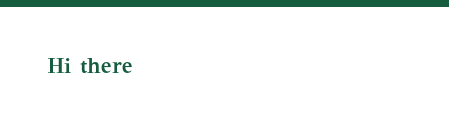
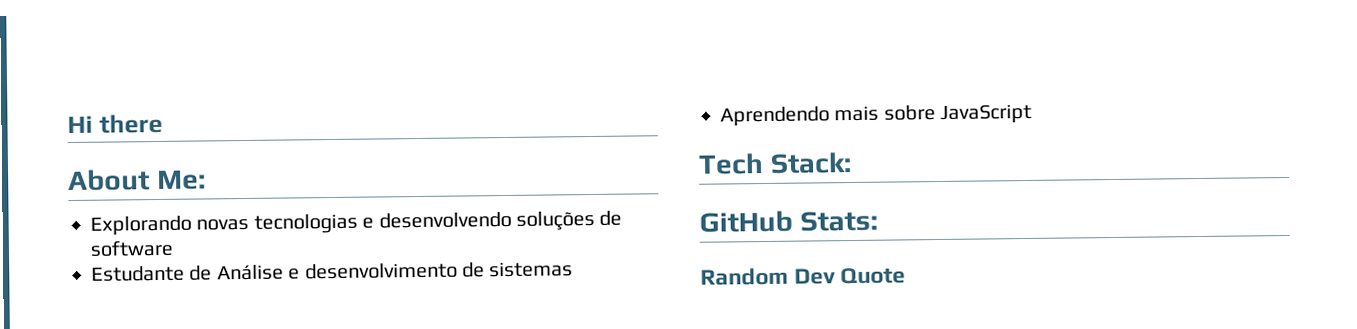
(133, 66) none -> [68,169,206,192] [90,210,623,236] [90,239,174,257] [91,261,574,282] [720,103,1033,127] [698,152,852,175] [699,210,878,233] [700,267,907,286] // About Me: // Explorando novas tecnologias e desenvolvendo soluções de software // Estudante de Análise e desenvolvimento de sistemas // Aprendendo mais sobre JavaScript // Tech Stack: // GitHub Stats: // Random Dev Quote

